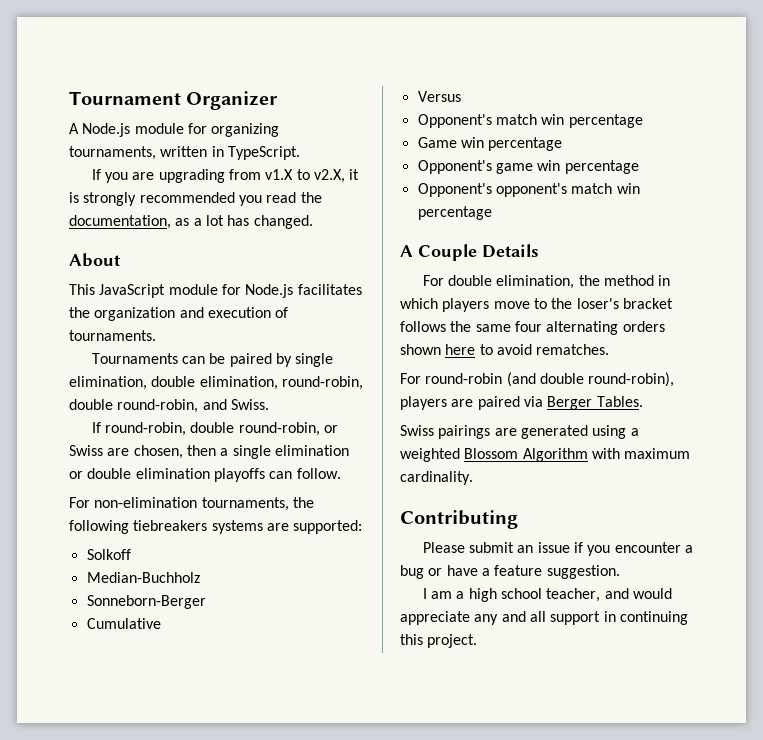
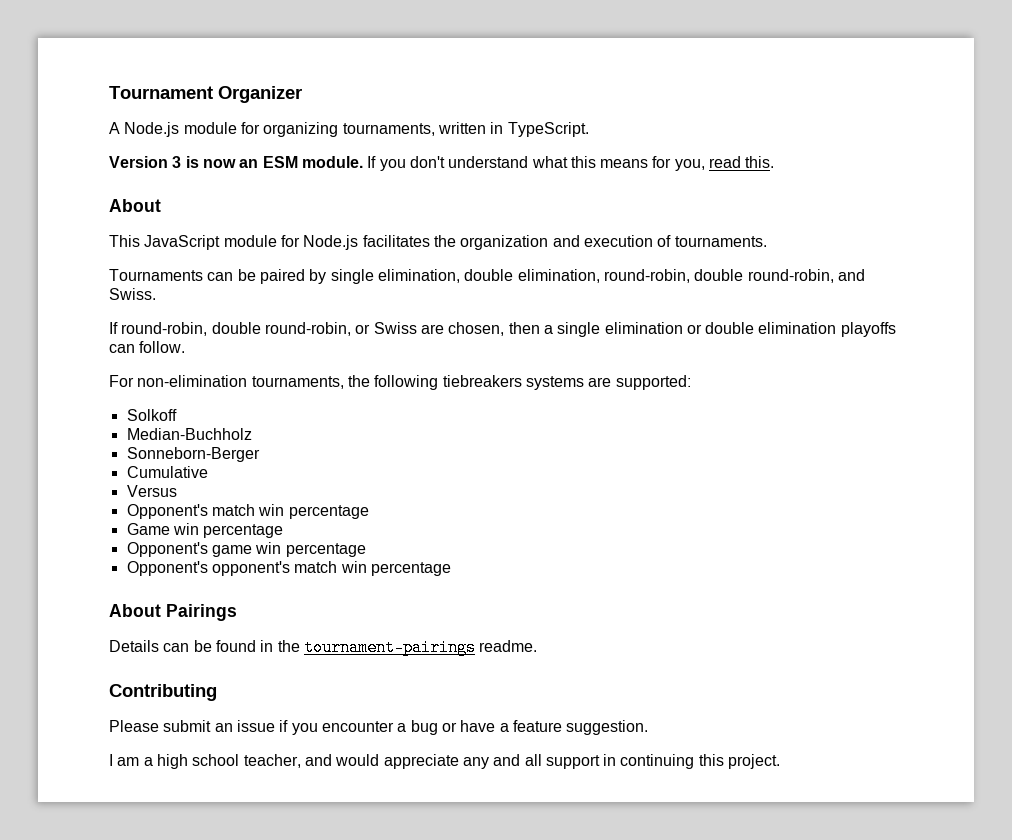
[91,169,360,183] [69,192,322,206] [69,215,313,229] If you are upgrading from v1.X to v2.X, it is strongly recommended you read the documentation, as a lot has changed. -> [109,156,775,171] Version 3 is now an ESM module. If you don't understand what this means for you, read this.
[400,244,477,261] A Couple -> [109,604,237,621] About Pairings //
[422,275,671,289] [400,298,673,312] [400,321,665,335] [400,344,610,355] [400,372,675,387] [400,396,643,410] [400,425,639,439] [400,448,691,462] [400,471,473,485] // For double elimination, the method in which players move to the loser's bracket follows the same four alternating orders shown here to avoid rematches. // For round-robin (and double round-robin), players are paired via Berger Tables. // Swiss pairings are generated using a weighted Blossom Algorithm with maximum cardinality. -> [163,639,538,656] can be found in the tournament-pairings readme.

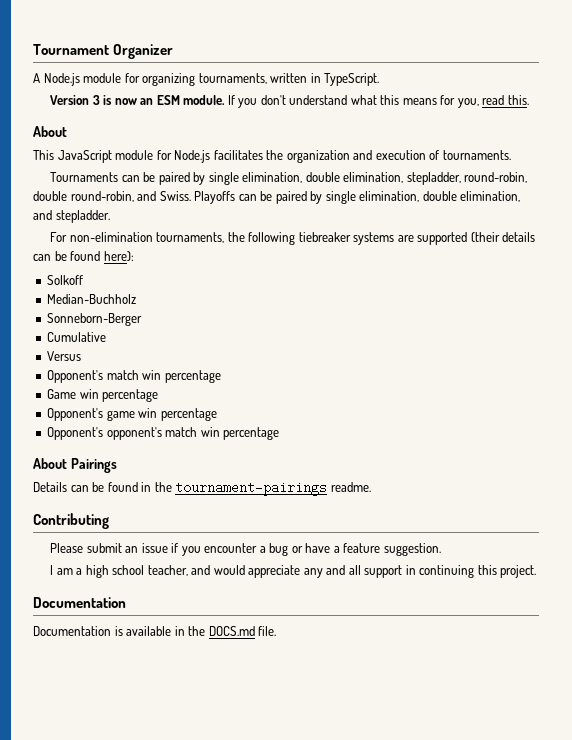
(600, 276) none -> [406,172,461,185] stepladder,
[109,322,896,337] [109,341,186,353] // If round-robin, double round-robin, or Swiss are chosen, then a single elimination or double elimination playoffs can follow. -> [194,191,521,204] [33,210,110,223] Playoffs can be paired by single elimination, double elimination, and stepladder.
[442,375,522,387] tiebreakers -> [298,232,351,242] tiebreaker
[615,375,691,390] supported: -> [417,232,536,245] [33,251,134,261] supported (their details can be found here):
(781, 761) none -> [33,597,126,608] [33,626,277,636] // Documentation // Documentation is available in the DOCS.md file.

